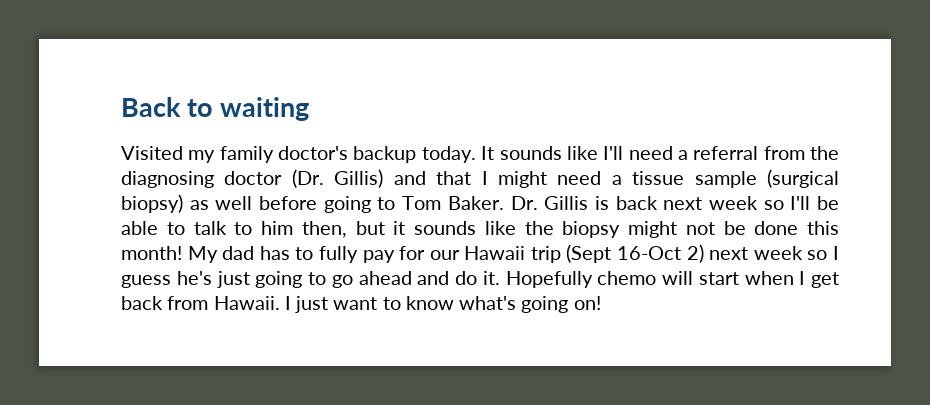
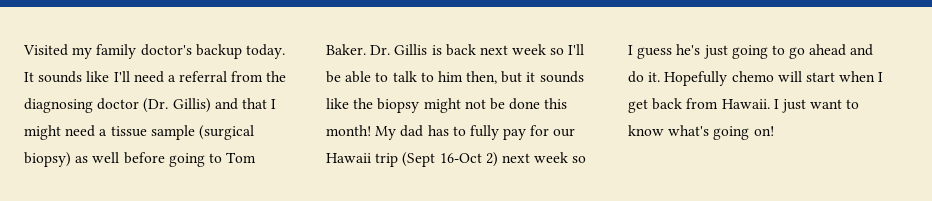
[121,97,310,121] Back to waiting // -> (23, 50) none

